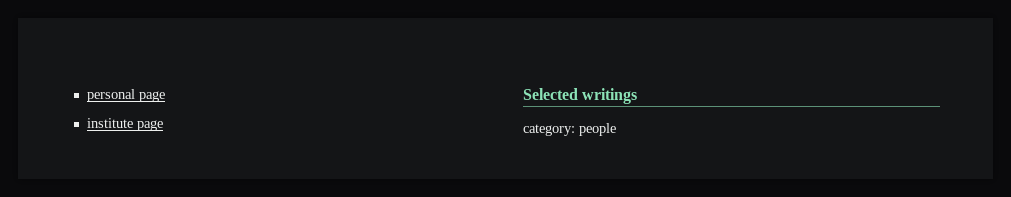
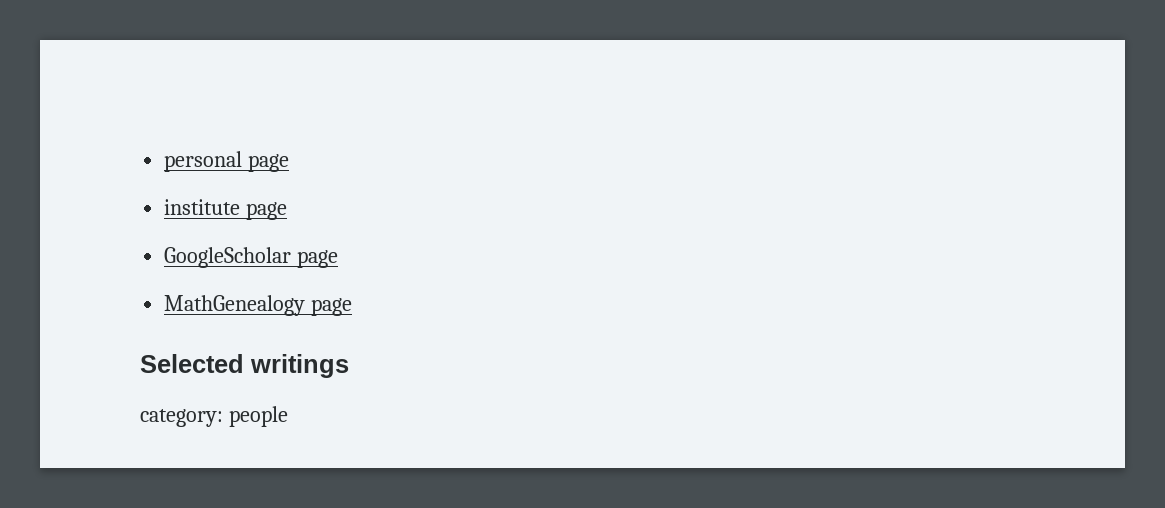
(163, 125) none -> [164,247,339,268] [164,295,353,316] // GoogleScholar page // MathGenealogy page

